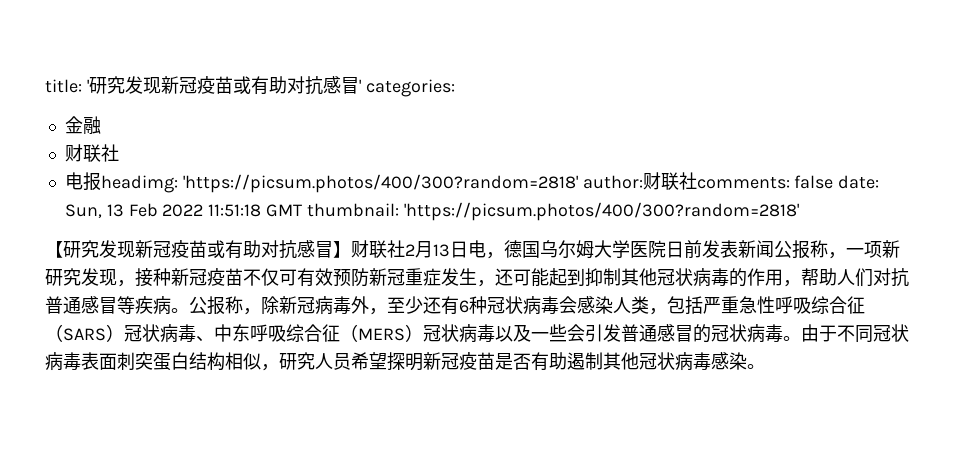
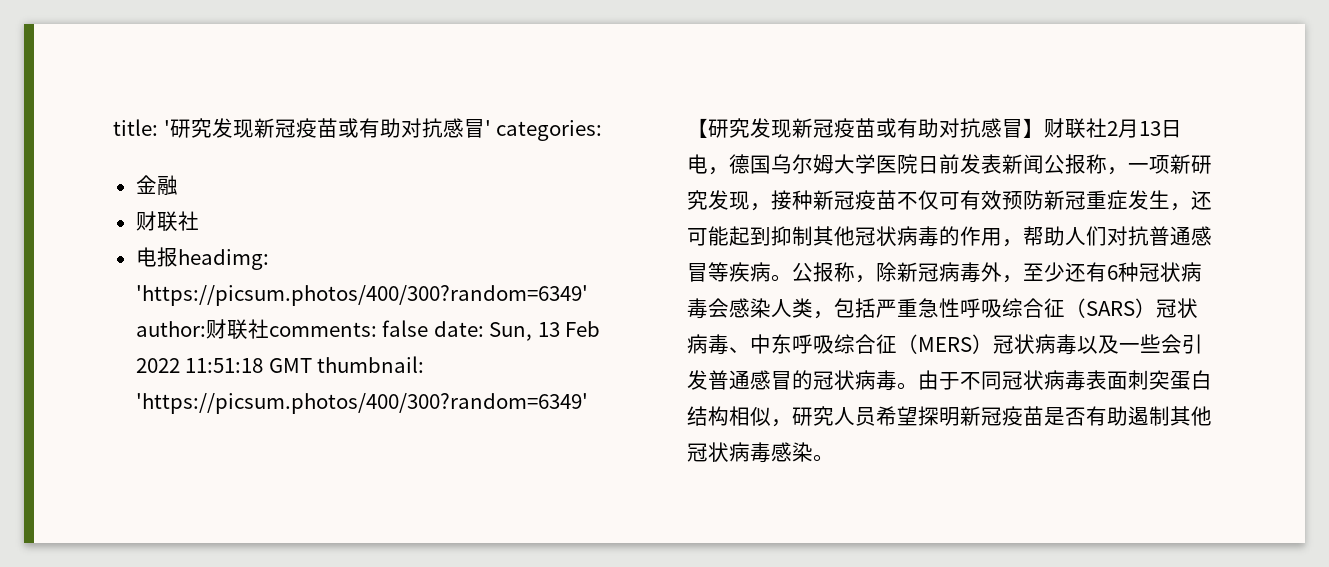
[182,174,578,193] 'https://picsum.photos/400/300?random=2818' -> [135,285,588,306] 'https://picsum.photos/400/300?random=6349'
[403,202,799,221] 'https://picsum.photos/400/300?random=2818' -> [135,393,588,414] 'https://picsum.photos/400/300?random=6349'

